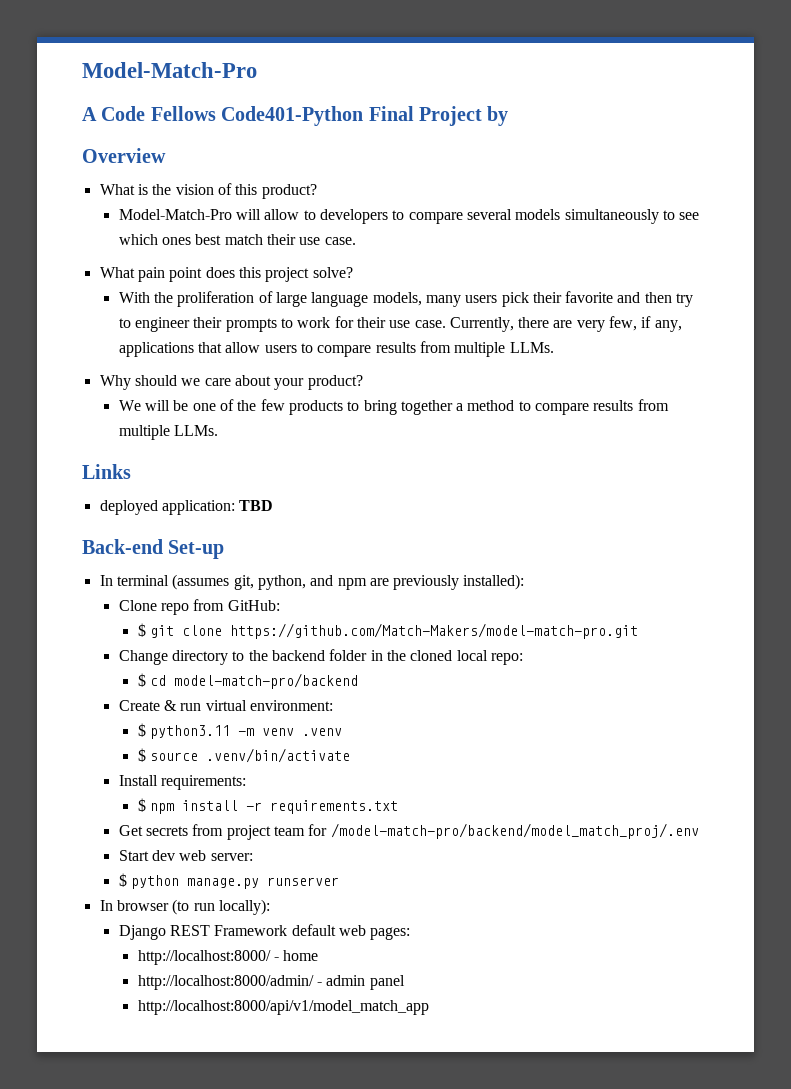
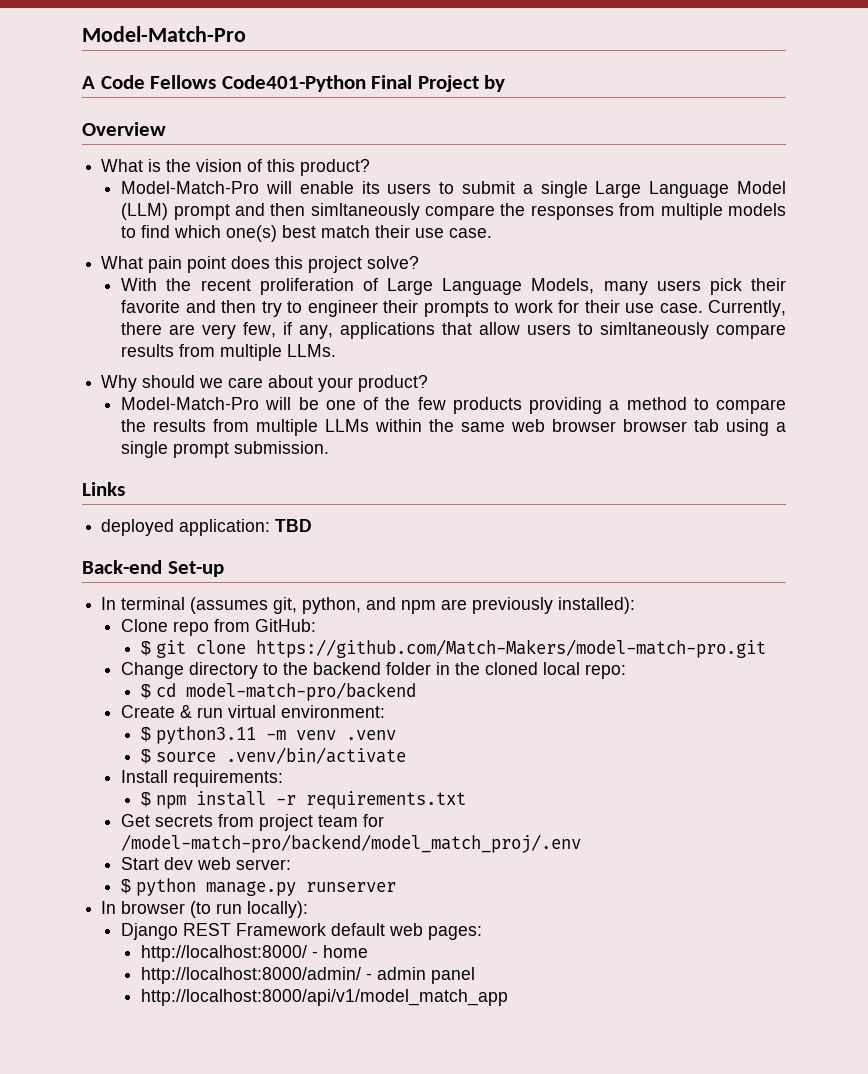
[264,209,700,224] [118,234,191,245] allow to developers to compare several models simultaneously to see which ones -> [299,181,787,198] [121,203,787,220] [121,225,278,242] enable its users to submit a single Large Language Model (LLM) prompt and then simltaneously compare the responses from multiple models to find which one(s)
(173, 297) none -> [200,279,251,291] recent
[275,292,422,307] large language models, -> [387,278,595,295] Large Language Models,
(313, 348) none -> [600,322,710,339] simltaneously
[118,400,141,411] We -> [121,397,260,410] Model-Match-Pro
[347,400,453,415] to bring together -> [529,397,603,414] providing
[593,399,669,411] [118,425,218,440] results from multiple LLMs. -> [121,419,786,436] [121,441,330,458] the results from multiple LLMs within the same web browser browser tab using a single prompt submission.

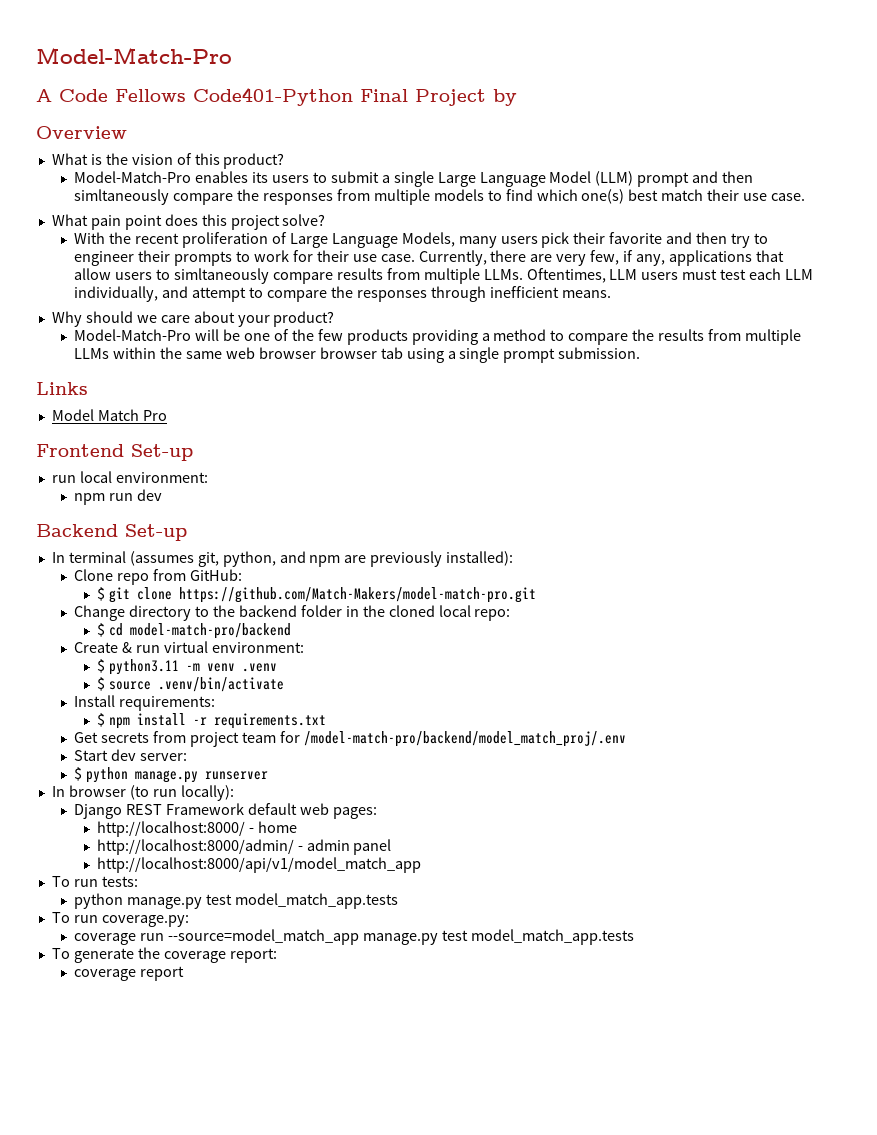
[265,181,354,194] will enable -> [195,171,249,183] enables
(337, 350) none -> [526,268,814,283] [74,286,611,302] Oftentimes, LLM users must test each LLM individually, and attempt to compare the responses through inefficient means.
[101,519,313,536] [82,560,162,574] deployed application: TBD // Back-end -> [51,409,167,421] [36,444,193,461] [51,471,208,483] [74,489,163,505] [36,524,118,537] Model Match Pro // Frontend Set-up // run local environment: // npm run dev // Backend
[197,857,232,870] web -> (137, 755) none
(509, 997) none -> [51,876,138,887] [74,893,399,909] [51,912,189,927] [74,929,634,945] [51,947,277,963] [74,966,185,981] // To run tests: // python manage.py test model_match_app.tests // To run coverage.py: // coverage run --source=model_match_app manage.py test model_match_app.tests // To generate the coverage report: // coverage report

